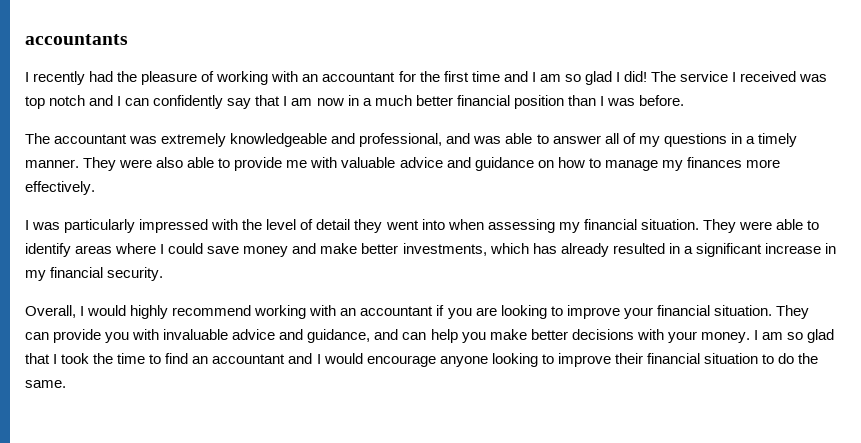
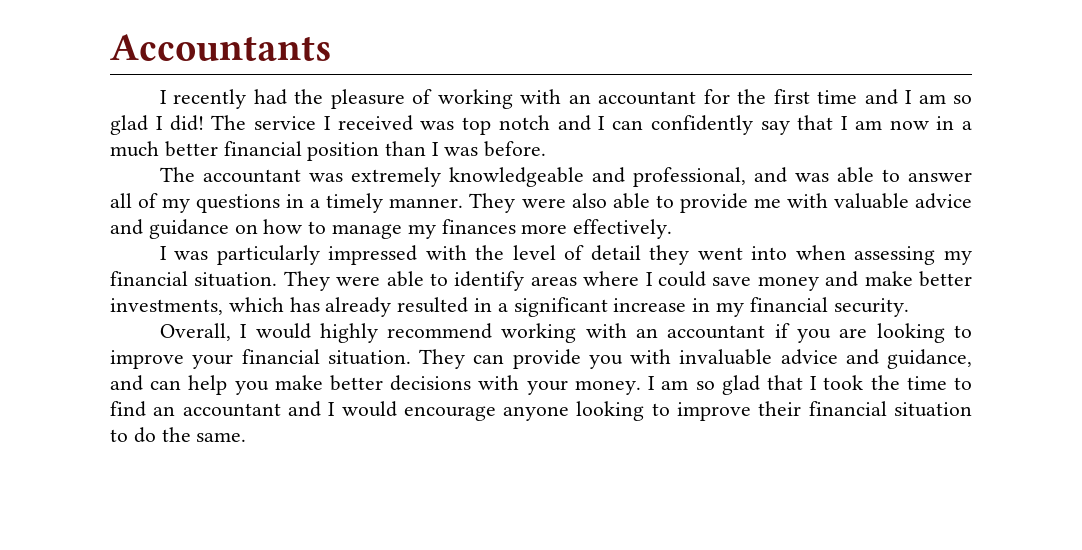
[25,34,128,45] accountants -> [110,34,332,61] Accountants

